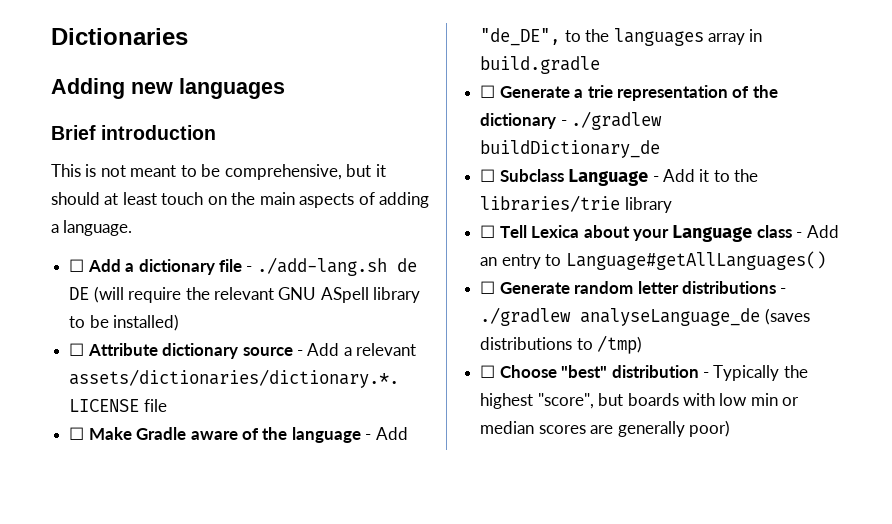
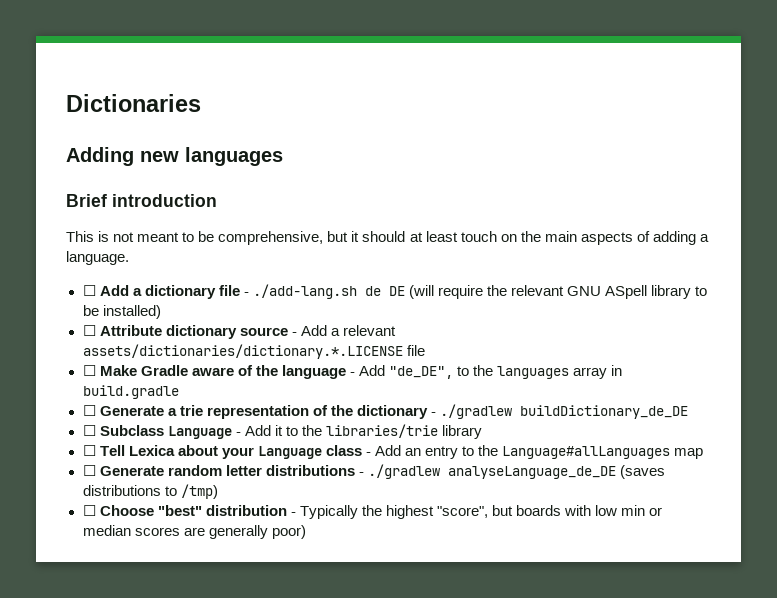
[480,140,661,158] buildDictionary_de -> [519,405,688,419] buildDictionary_de_DE
[565,251,826,270] Language#getAllLanguages() -> [478,445,704,459] the Language#allLanguages map
[580,308,761,326] analyseLanguage_de -> [447,466,616,479] analyseLanguage_de_DE

